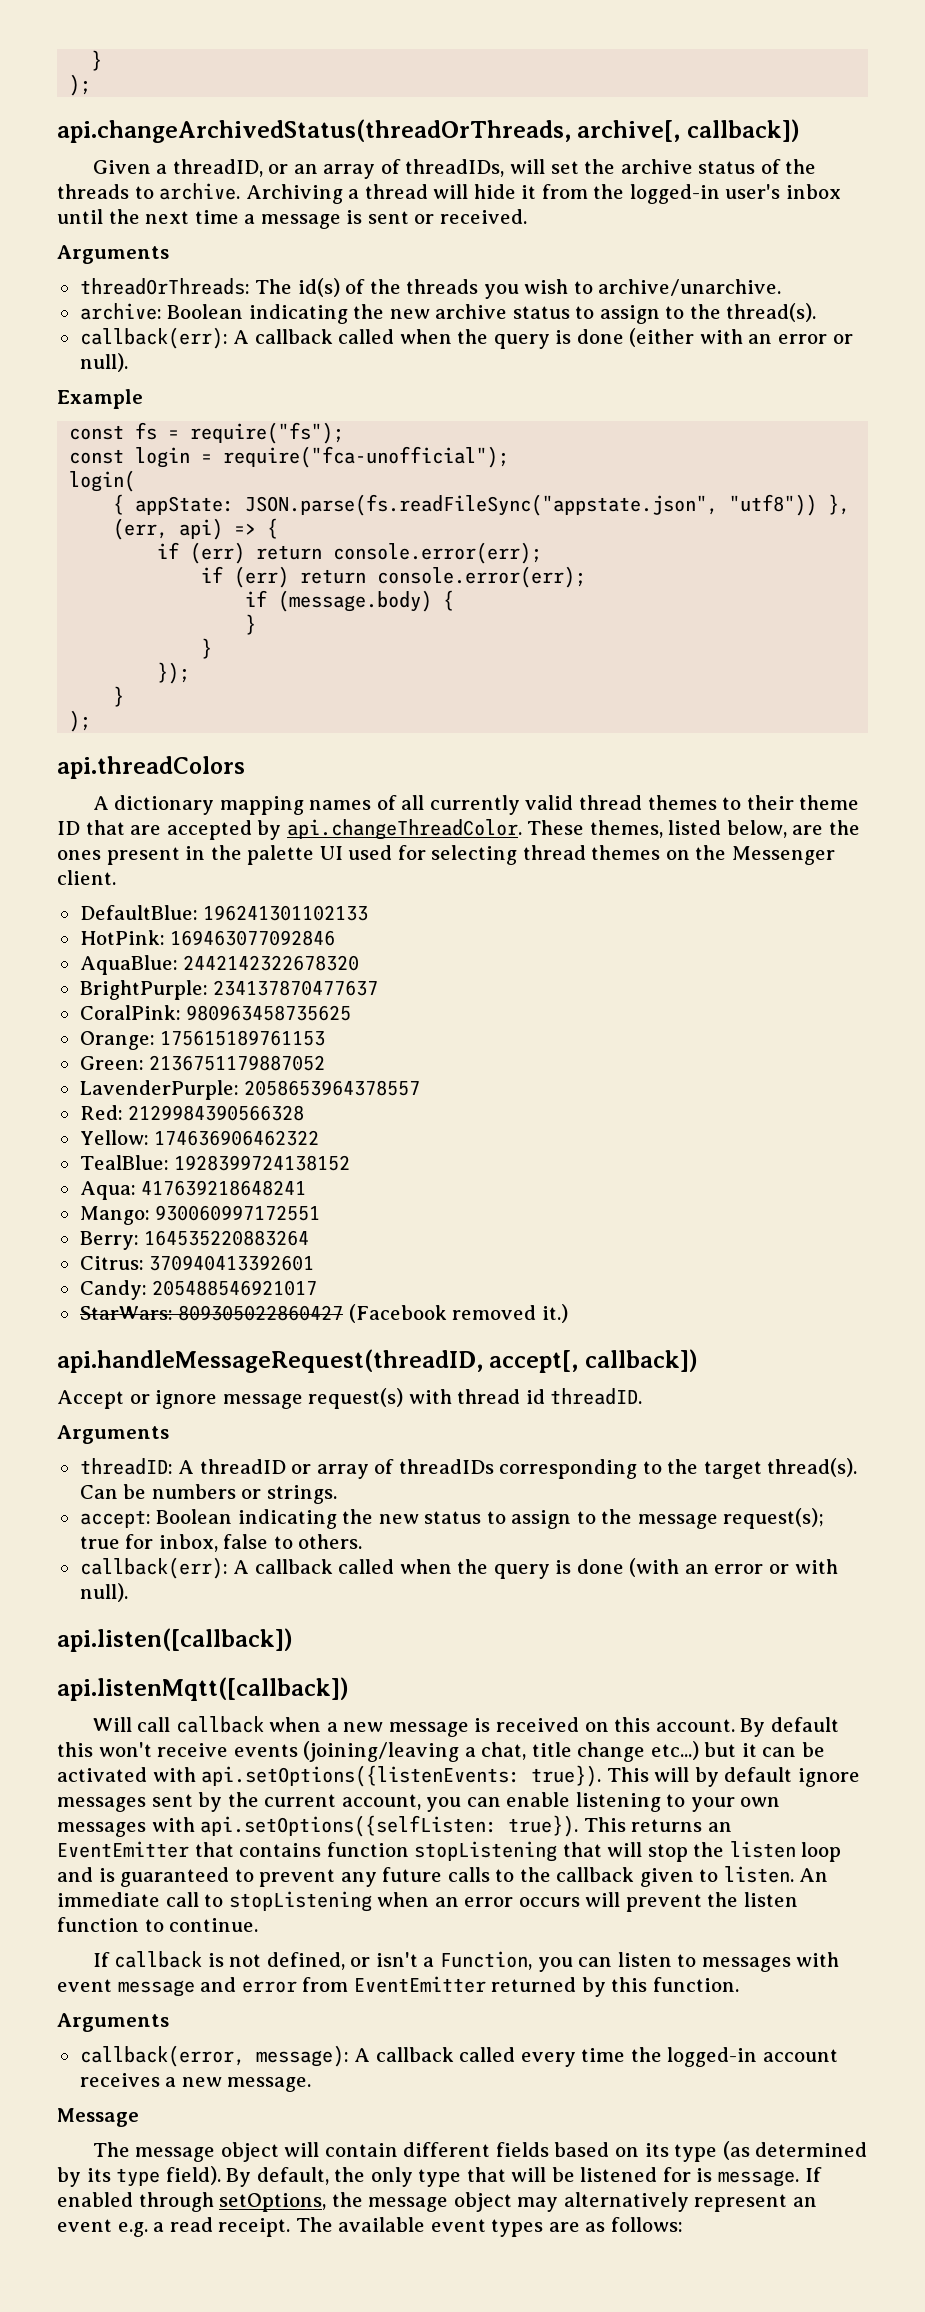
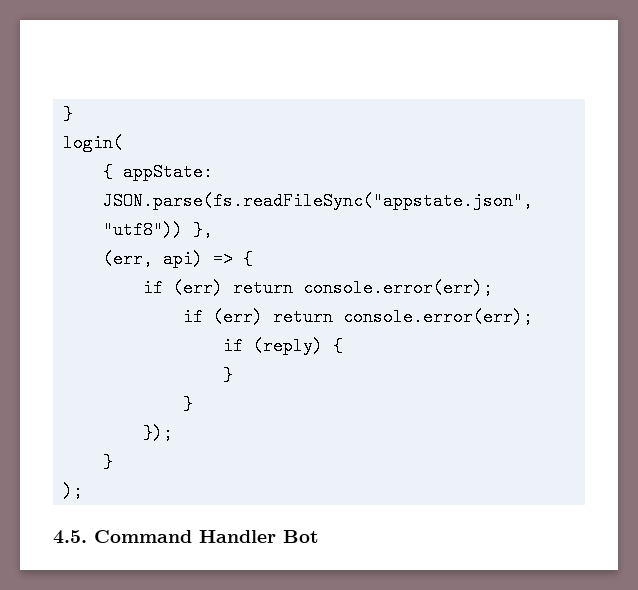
[91,50,103,71] [69,74,92,96] [57,119,800,143] [92,159,817,179] [57,183,841,204] [57,209,527,229] [57,245,169,264] [79,278,782,299] [79,303,817,324] [79,327,853,349] [79,353,128,372] [57,389,143,409] [69,422,345,444] [69,446,510,468] } // ); // api.changeArchivedStatus(threadOrThreads, archive[, callback]) // Given a threadID, or an array of threadIDs, will set the archive status of the threads to archive. Archiving a thread will hide it from the logged-in user's inbox until the next time a message is sent or received. // Arguments // threadOrThreads: The id(s) of the threads you wish to archive/unarchive. // archive: Boolean indicating the new archive status to assign to the thread(s). // callback(err): A callback called when the query is done (either with an error or null). // Example // const fs = require("fs"); // const login = require("fca-unofficial"); -> [62,105,73,123] }
[278,590,433,612] (message.body) -> [252,337,323,355] (reply)
[57,756,245,779] [92,795,860,815] [57,819,860,840] [57,845,835,865] [57,870,116,885] [79,905,369,921] [79,930,336,946] [79,955,360,975] [79,980,379,1000] [79,1005,352,1021] [79,1030,326,1050] [79,1055,326,1071] [79,1080,421,1100] [79,1105,305,1121] [79,1130,320,1146] [79,1155,351,1171] [79,1180,307,1200] [79,1205,321,1225] [79,1230,310,1250] [79,1255,315,1271] [79,1280,318,1300] [79,1304,568,1323] [57,1349,698,1373] [57,1388,643,1409] [57,1425,169,1444] [79,1458,858,1479] [79,1484,337,1504] [79,1508,825,1529] [79,1534,363,1552] [79,1557,838,1579] [79,1583,128,1602] [57,1628,293,1652] [57,1677,349,1701] [92,1716,839,1737] [57,1741,825,1762] [57,1765,860,1787] [57,1792,781,1812] [57,1815,732,1837] [57,1841,842,1862] [57,1866,829,1887] [57,1891,798,1912] [57,1917,259,1932] [92,1951,840,1972] [57,1976,739,1997] [57,2013,169,2032] [79,2045,838,2067] [79,2073,312,2092] [57,2108,139,2127] [92,2141,868,2162] [57,2166,822,2187] [57,2192,817,2212] [57,2217,683,2237] api.threadColors // A dictionary mapping names of all currently valid thread themes to their theme ID that are accepted by api.changeThreadColor. These themes, listed below, are the ones present in the palette UI used for selecting thread themes on the Messenger client. // DefaultBlue: 196241301102133 // HotPink: 169463077092846 // AquaBlue: 2442142322678320 // BrightPurple: 234137870477637 // CoralPink: 980963458735625 // Orange: 175615189761153 // Green: 2136751179887052 // LavenderPurple: 2058653964378557 // Red: 2129984390566328 // Yellow: 174636906462322 // TealBlue: 1928399724138152 // Aqua: 417639218648241 // Mango: 930060997172551 // Berry: 164535220883264 // Citrus: 370940413392601 // Candy: 205488546921017 // StarWars: 809305022860427 (Facebook removed it.) // api.handleMessageRequest(threadID, accept[, callback]) // Accept or ignore message request(s) with thread id threadID. // Arguments // threadID: A threadID or array of threadIDs corresponding to the target thread(s). Can be numbers or strings. // accept: Boolean indicating the new status to assign to the message request(s); true for inbox, false to others. // callback(err): A callback called when the query is done (with an error or with null). // api.listen([callback]) // api.listenMqtt([callback]) // Will call callback when a new message is received on this account. By default this won't receive events (joining/leaving a chat, title change etc...) but it can be activated with api.setOptions({listenEvents: true}). This will by default ignore messages sent by the current account, you can enable listening to your own messages with api.setOptions({selfListen: true}). This returns an EventEmitter that contains function stopListening that will stop the listen loop and is guaranteed to prevent any future calls to the callback given to listen. An immediate call to stopListening when an error occurs will prevent the listen function to continue. // If callback is not defined, or isn't a Function, you can listen to messages with event message and error from EventEmitter returned by this function. // Arguments // callback(error, message): A callback called every time the logged-in account receives a new message. // Message // The message object will contain different fields based on its type (as determined by its type field). By default, the only type that will be listened for is message. If enabled through setOptions, the message object may alternatively represent an event e.g. a read receipt. The available event types are as follows: -> [53,530,319,544] 4.5. Command Handler Bot

